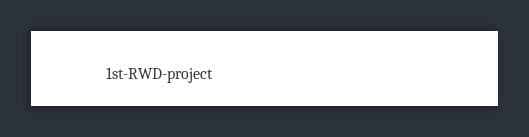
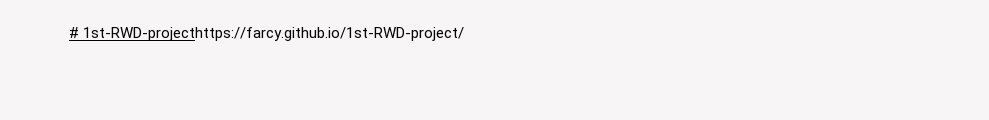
[106,67,213,83] 1st-RWD-project -> [69,27,465,41] # 1st-RWD-projecthttps://farcy.github.io/1st-RWD-project/

